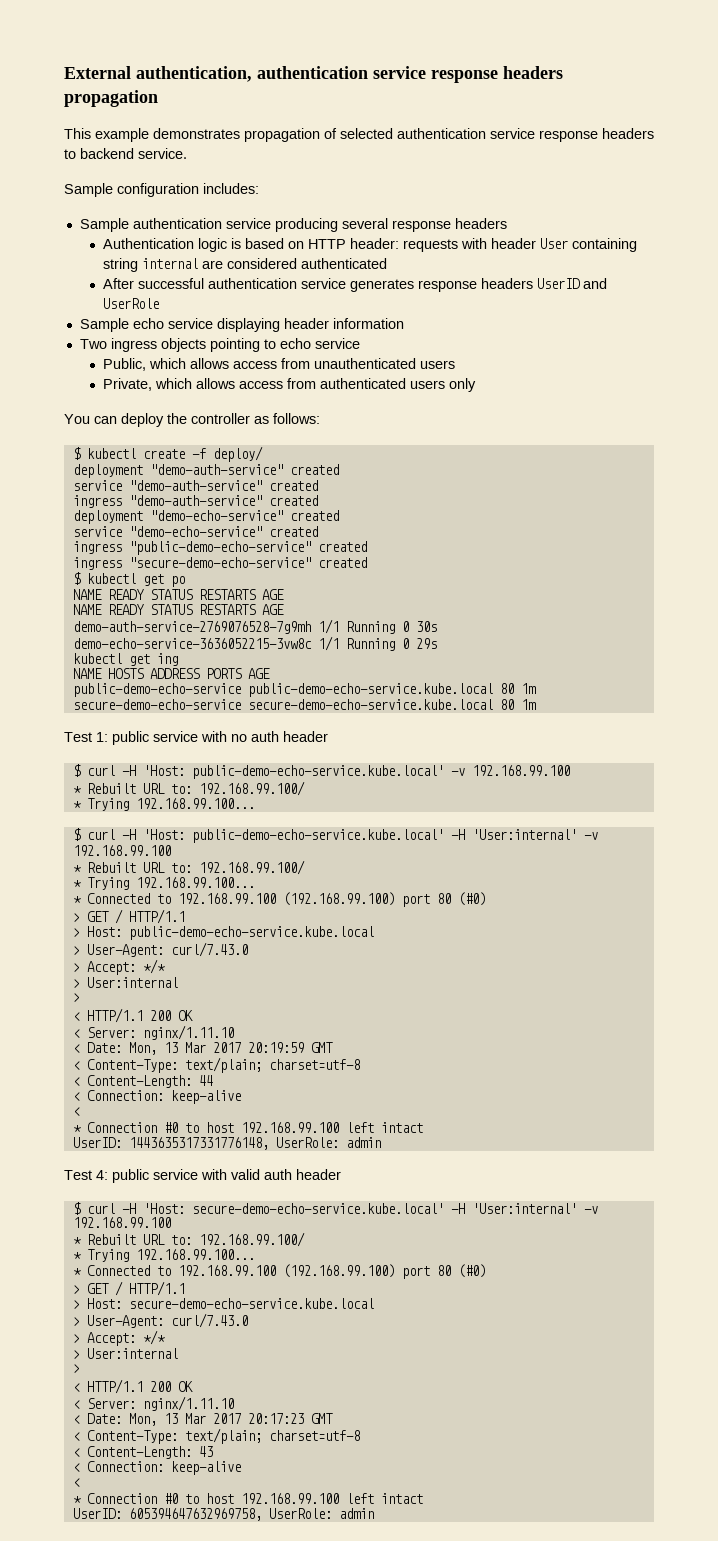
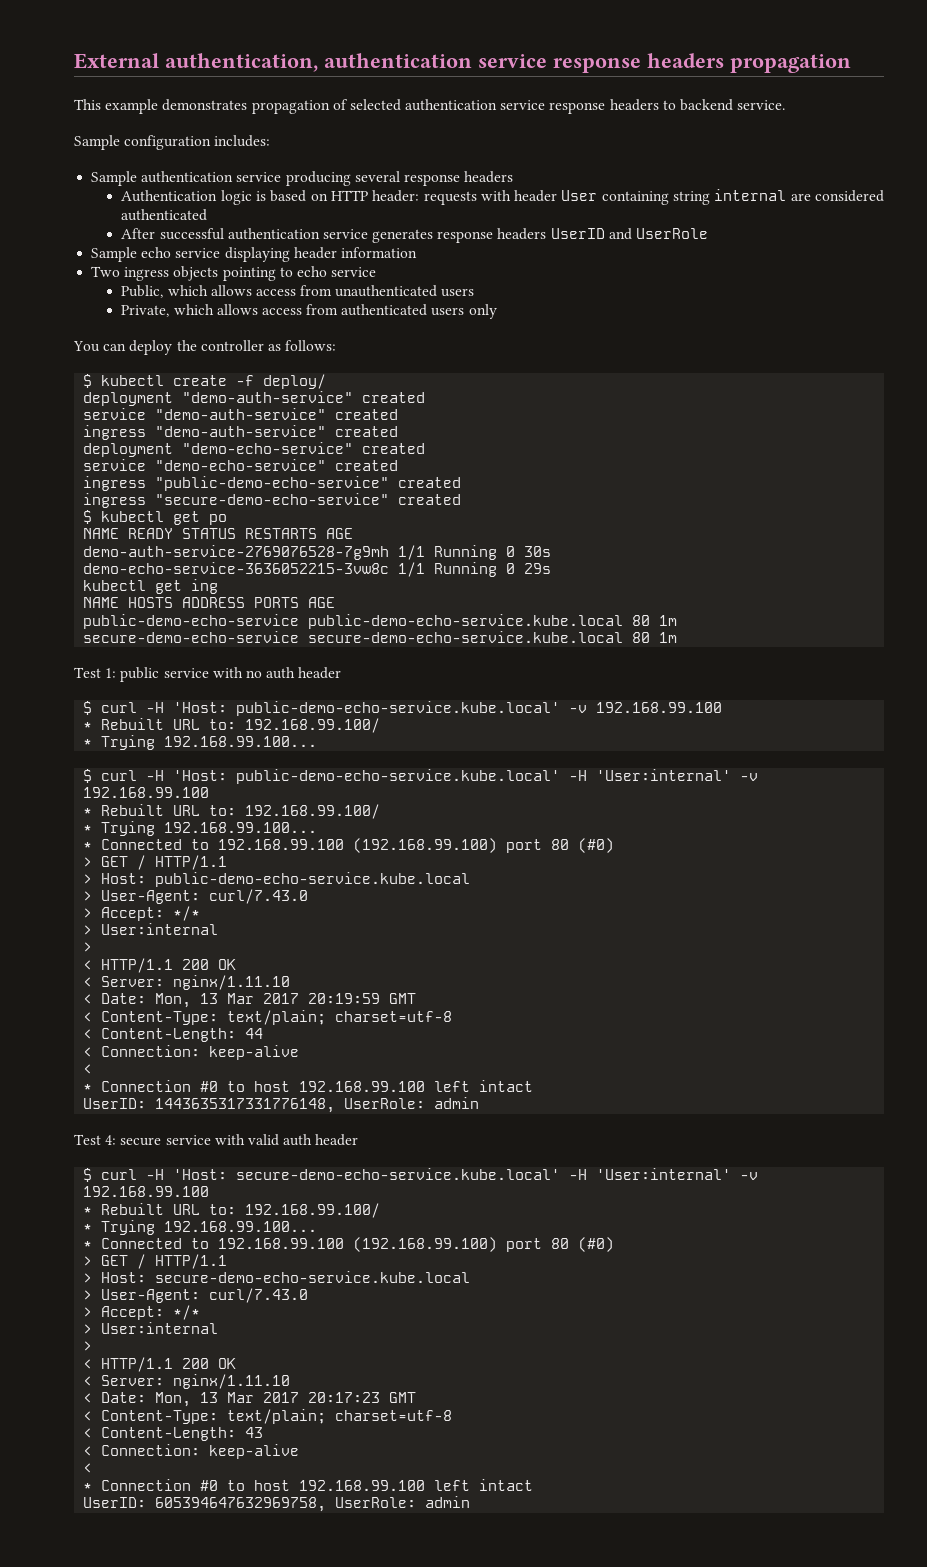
[72,604,284,615] // NAME READY STATUS RESTARTS AGE -> (354, 533) none
[112,1169,149,1183] public -> [120,1137,162,1146] secure

